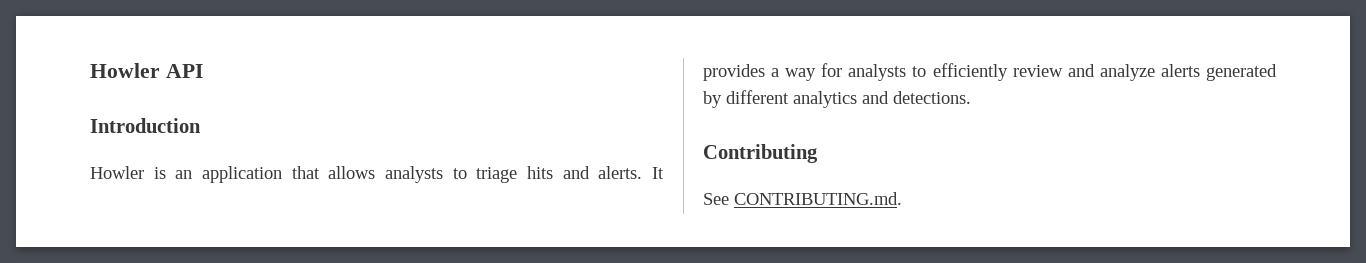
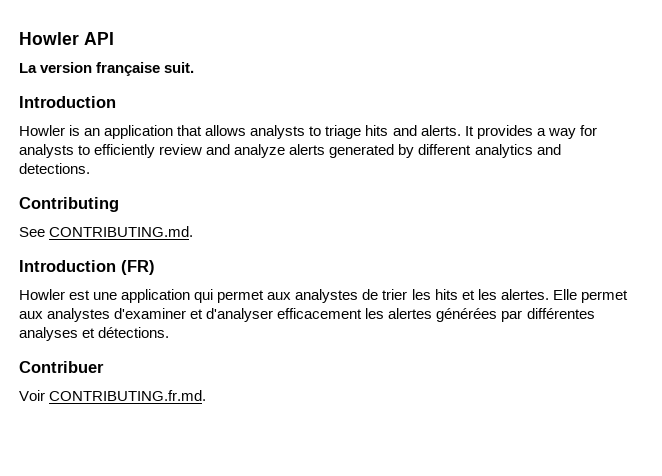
(203, 71) none -> [19,62,195,76] // La version française suit.
(902, 198) none -> [19,260,155,275] [19,289,628,303] [19,308,595,322] [19,327,170,341] [19,361,104,373] [19,390,207,401] // Introduction (FR) // Howler est une application qui permet aux analystes de trier les hits et les alertes. Elle permet aux analystes d'examiner et d'analyser efficacement les alertes générées par différentes analyses et détections. // Contribuer // Voir CONTRIBUTING.fr.md.

